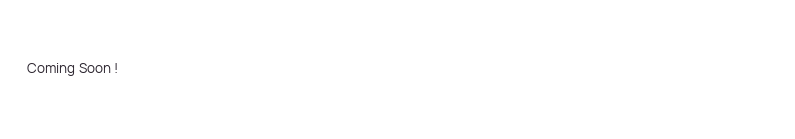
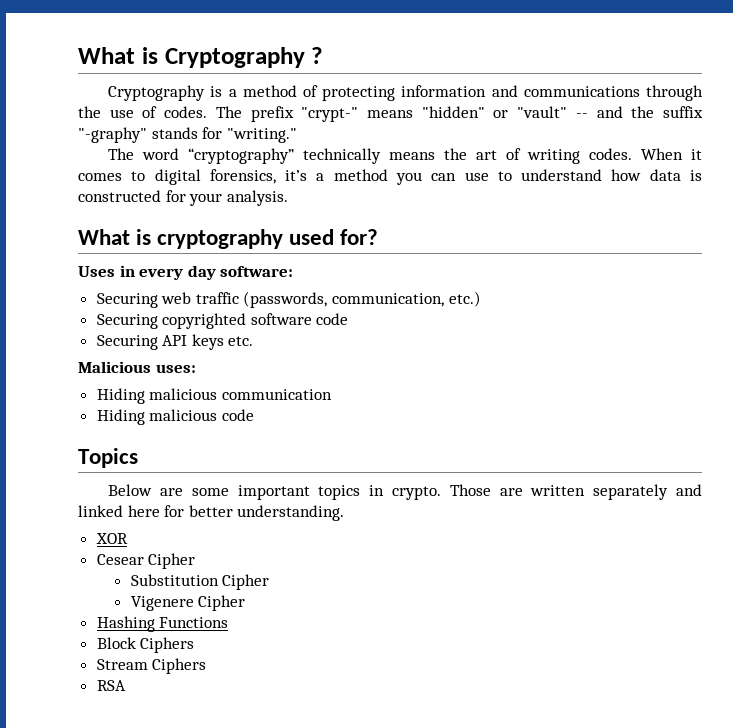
[27,63,119,76] Coming Soon ! -> [78,47,324,68] [108,85,703,101] [78,106,703,122] [78,127,297,143] [108,148,702,164] [78,169,703,185] [78,190,288,206] [78,229,379,249] [78,265,294,280] [96,291,481,308] [96,313,349,329] [96,334,254,350] [78,361,196,373] [96,388,332,404] [96,409,254,425] [78,448,138,468] [108,484,702,500] [78,505,345,521] [95,533,128,544] [96,553,196,569] [130,574,270,590] [130,595,246,611] [96,616,229,632] [96,637,195,653] [96,658,207,674] [96,680,126,691] What is Cryptography ? // Cryptography is a method of protecting information and communications through the use of codes. The prefix "crypt-" means "hidden" or "vault" -- and the suffix "-graphy" stands for "writing." // The word “cryptography” technically means the art of writing codes. When it comes to digital forensics, it’s a method you can use to understand how data is constructed for your analysis. // What is cryptography used for? // Uses in every day software: // Securing web traffic (passwords, communication, etc.) // Securing copyrighted software code // Securing API keys etc. // Malicious uses: // Hiding malicious communication // Hiding malicious code // Topics // Below are some important topics in crypto. Those are written separately and linked here for better understanding. // XOR // Cesear Cipher // Substitution Cipher // Vigenere Cipher // Hashing Functions // Block Ciphers // Stream Ciphers // RSA

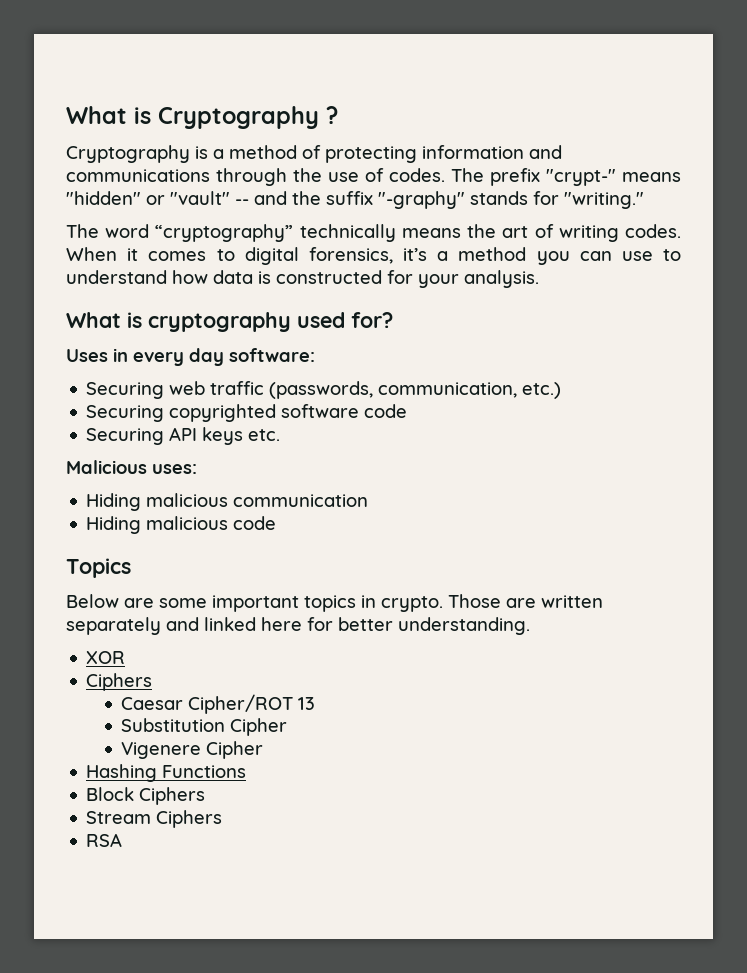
[96,553,196,569] Cesear Cipher -> [86,673,153,691] [121,694,316,714] Ciphers // Caesar Cipher/ROT 13

